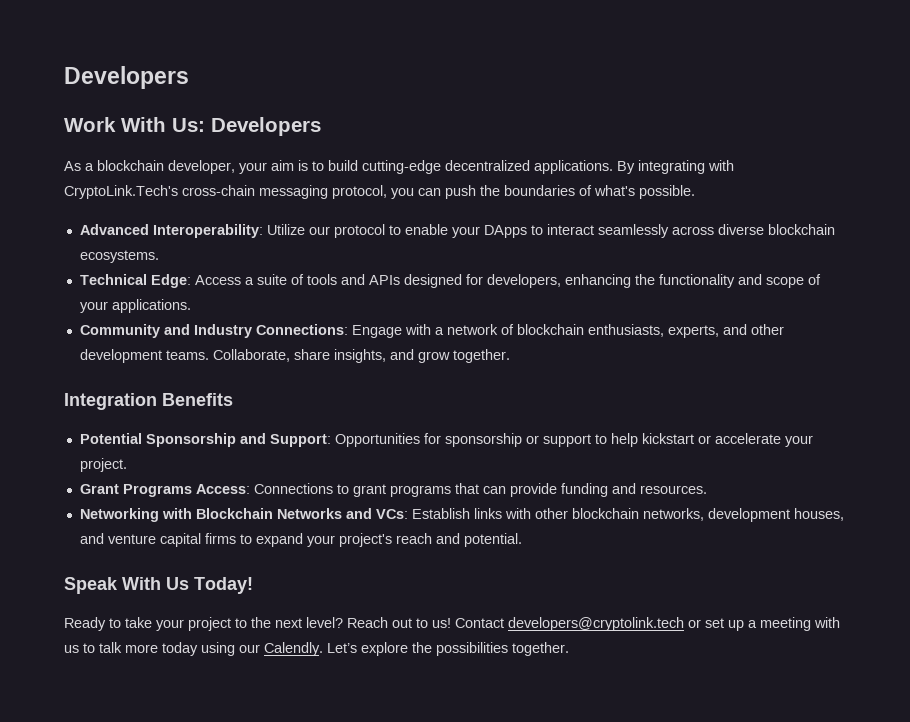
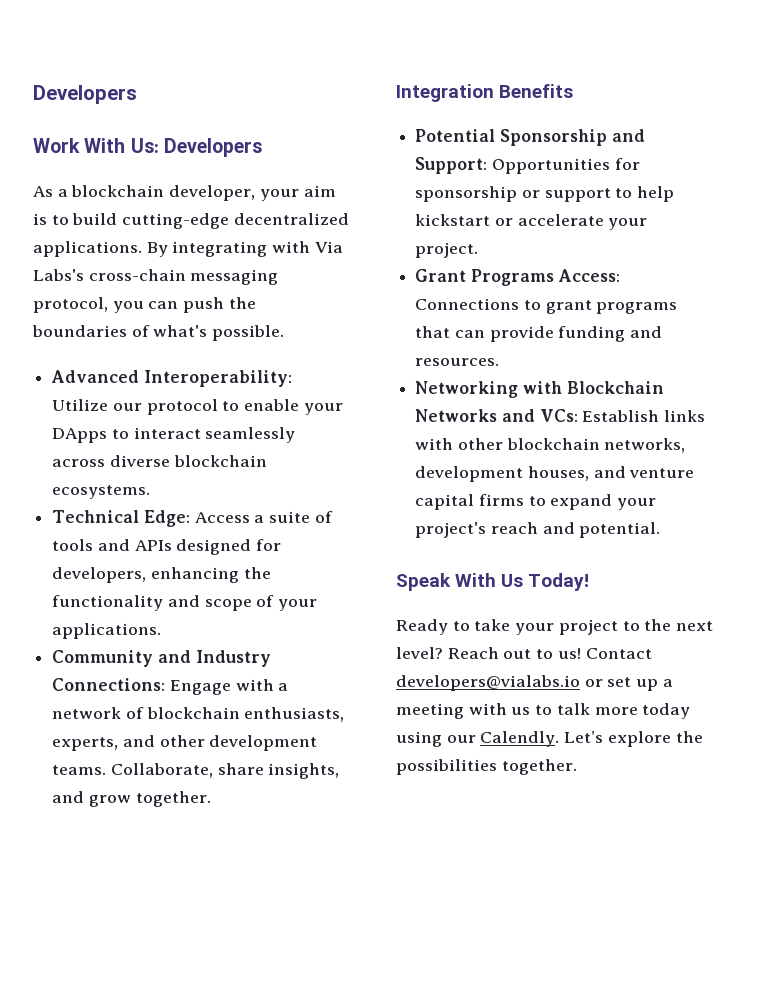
[64,185,178,199] CryptoLink.Tech's -> [314,241,343,253] [33,269,84,281] Via Labs's
[508,617,684,631] developers@cryptolink.tech -> [396,675,580,691] developers@vialabs.io

